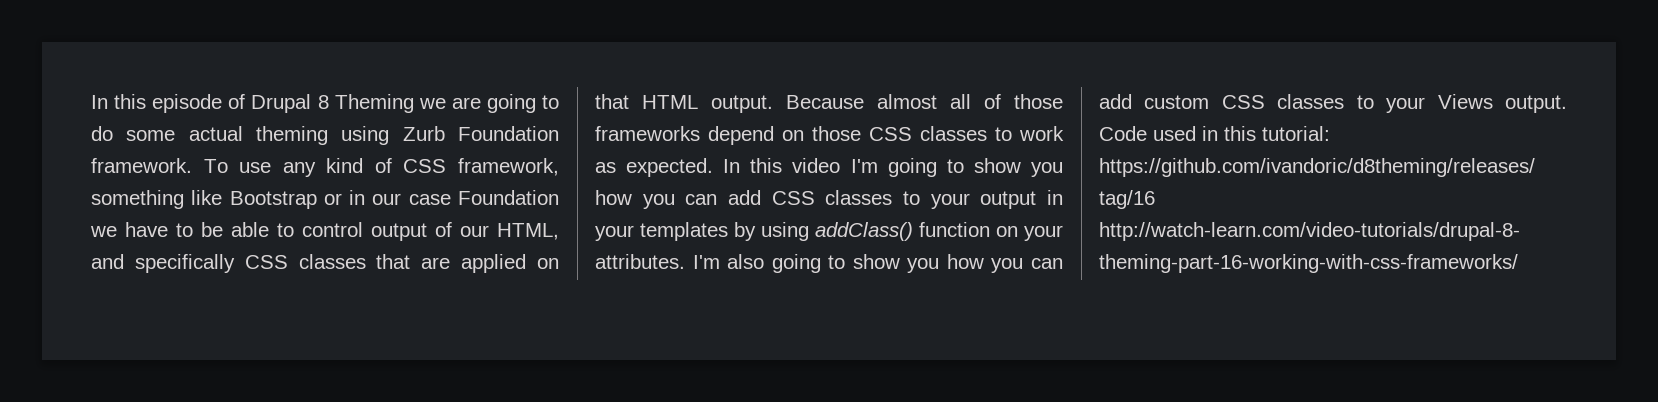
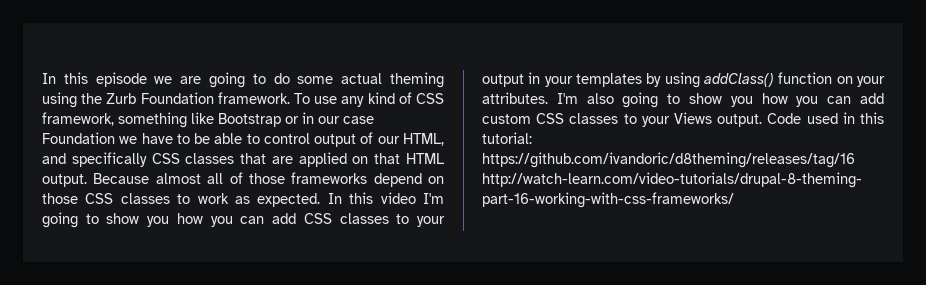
[228,94,414,113] of Drupal 8 Theming -> (147, 79) none
(390, 135) none -> [81,93,103,104] the

